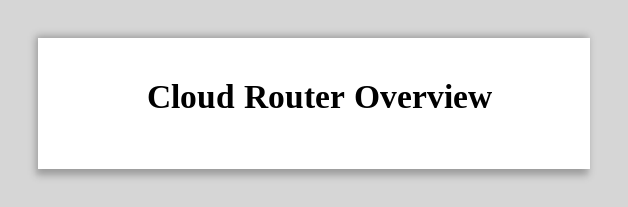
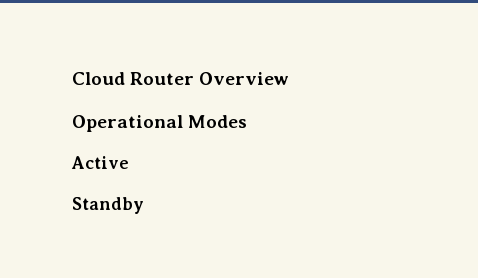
(494, 96) none -> [72,115,248,132] [71,156,129,169] [72,197,144,214] // Operational Modes // Active // Standby

